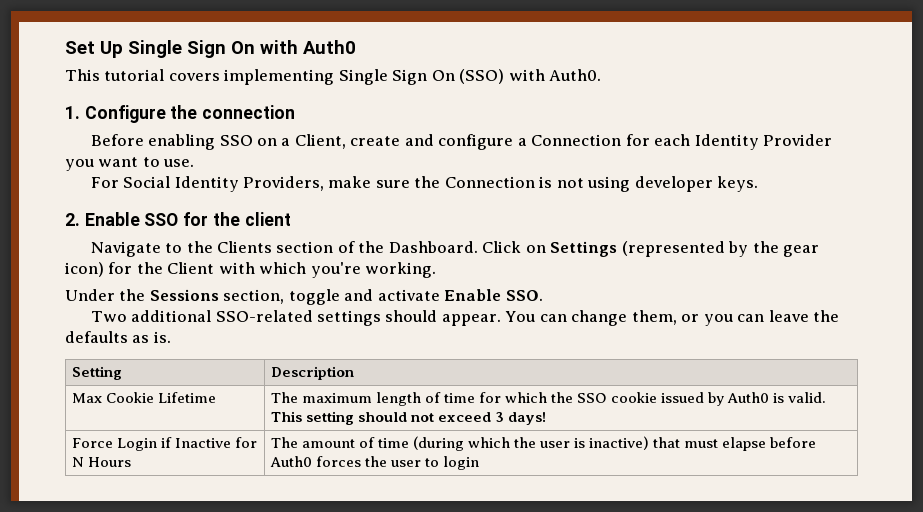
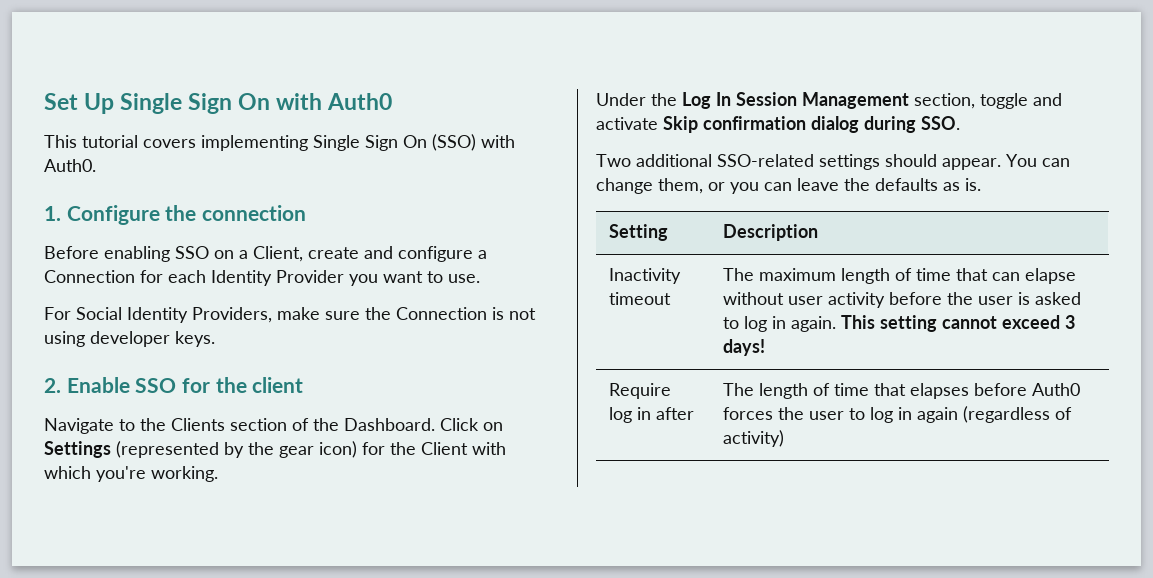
[149,289,502,305] Sessions section, toggle and activate Enable -> [682,92,1062,109] [596,116,916,133] Log In Session Management section, toggle and activate Skip confirmation dialog during
[71,392,216,403] Max Cookie Lifetime -> [608,268,681,284] [608,292,671,305] Inactivity timeout
[479,392,827,406] [270,411,547,425] [71,437,257,451] [71,457,131,467] [270,436,767,451] for which the SSO cookie issued by Auth0 is valid. This setting should not exceed 3 days! // Force Login if Inactive for N Hours | The amount of time (during which the user is inactive) that must elapse -> [955,268,1076,284] [722,292,1081,308] [722,315,1075,332] [722,339,765,356] [608,383,671,399] [608,407,694,423] [722,383,969,399] that can elapse without user activity before the user is asked to log in again. This setting cannot exceed 3 days! // Require log in after | The length of time that elapses
[443,456,480,470] login -> [869,406,1072,423] [722,430,784,447] log in again (regardless of activity)

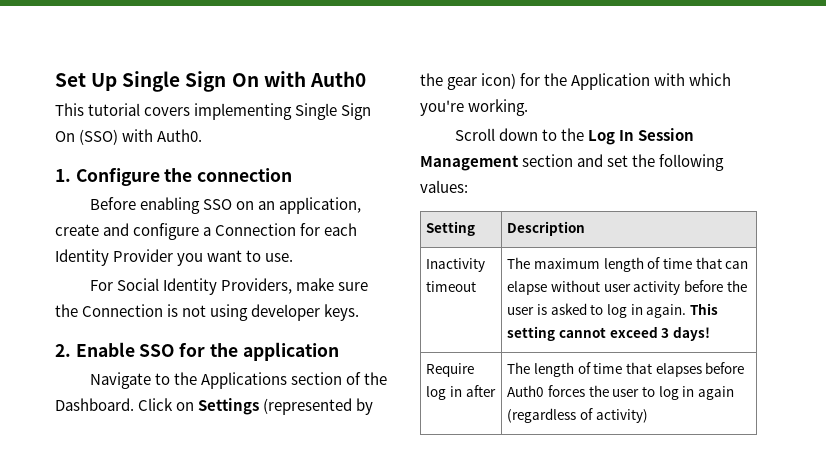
[239,246,303,262] a Client, -> [258,197,362,214] an application,
[252,377,304,393] client -> [242,342,339,361] application
[171,418,225,431] Clients -> [201,372,288,389] Applications
[421,442,468,455] Client -> [571,73,651,90] Application
[596,93,646,106] Under -> [454,128,558,141] Scroll down to
[914,93,1062,109] [596,116,960,133] [596,154,1070,170] [596,178,981,194] section, toggle and activate Skip confirmation dialog during SSO. // Two additional SSO-related settings should appear. You can change them, or you can leave the defaults as is. -> [522,154,725,171] [420,180,468,193] section and set the following values:

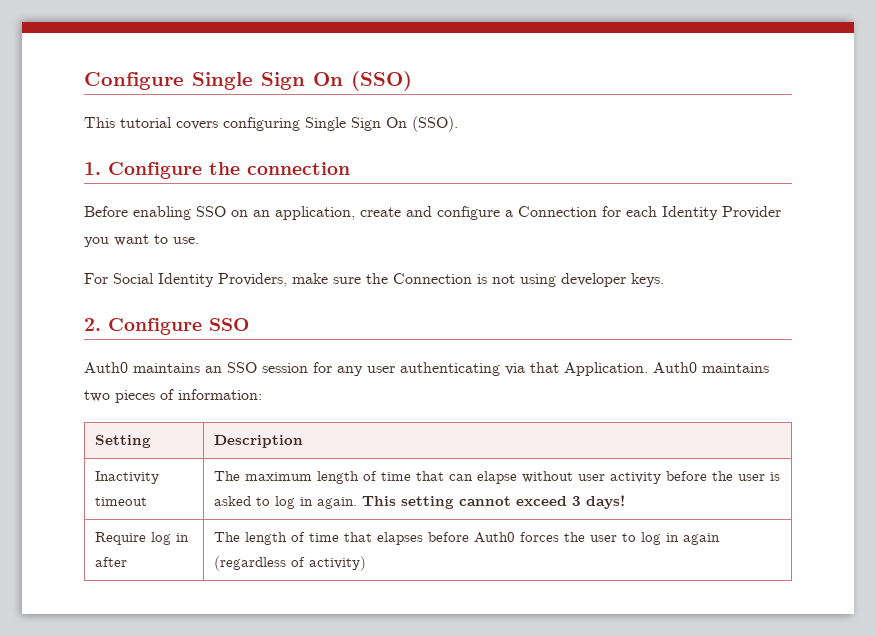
[55,71,366,92] Set Up Single Sign On with Auth0 -> [84,71,412,91] Configure Single Sign On (SSO)
[194,103,372,120] [55,129,203,145] implementing Single Sign On (SSO) with Auth0. -> [223,116,458,132] configuring Single Sign On (SSO).
[75,342,339,361] [89,372,388,389] [55,398,374,415] [420,73,732,90] [420,99,529,116] [454,128,695,145] [420,154,725,171] [420,180,468,193] Enable SSO for the application // Navigate to the Applications section of the Dashboard. Click on Settings (represented by the gear icon) for the Application with which you're working. // Scroll down to the Log In Session Management section and set the following values: -> [108,318,249,335] [84,362,769,376] [84,389,262,403] Configure SSO // Auth0 maintains an SSO session for any user authenticating via that Application. Auth0 maintains two pieces of information:

